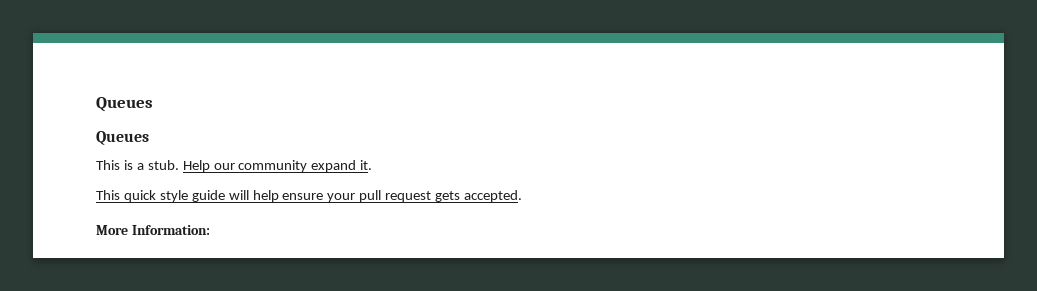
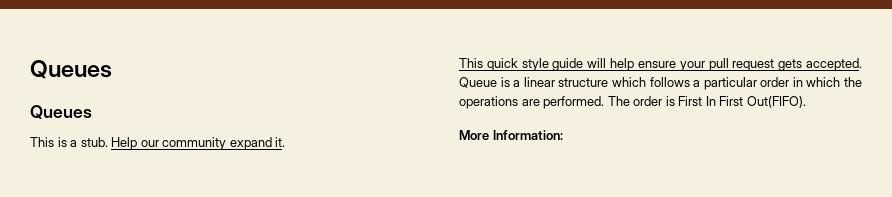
(523, 196) none -> [459,77,862,90] [459,96,806,109] Queue is a linear structure which follows a particular order in which the operations are performed. The order is First In First Out(FIFO).

